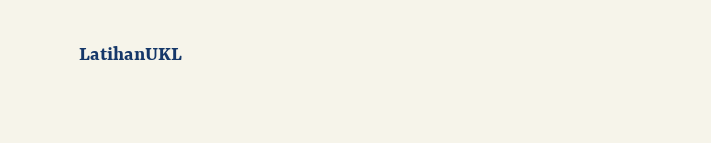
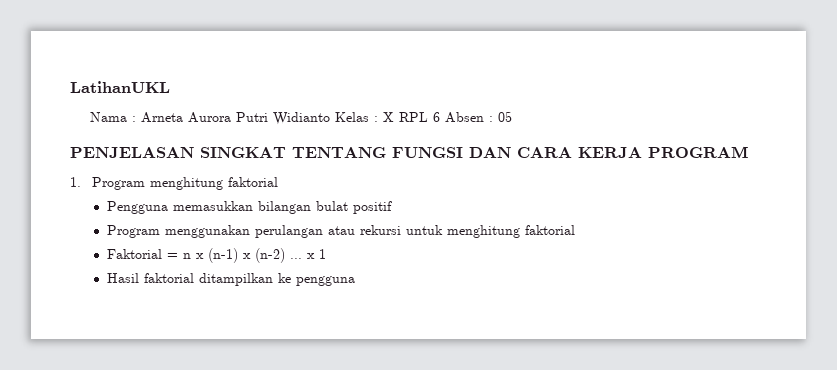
(182, 53) none -> [90,111,513,125] [70,146,748,158] [70,177,278,190] [107,201,393,214] [107,225,576,238] [107,248,327,263] [107,273,356,286] // Nama : Arneta Aurora Putri Widianto Kelas : X RPL 6 Absen : 05 // PENJELASAN SINGKAT TENTANG FUNGSI DAN CARA KERJA PROGRAM // 1. Program menghitung faktorial // Pengguna memasukkan bilangan bulat positif // Program menggunakan perulangan atau rekursi untuk menghitung faktorial // Faktorial = n x (n-1) x (n-2) ... x 1 // Hasil faktorial ditampilkan ke pengguna

